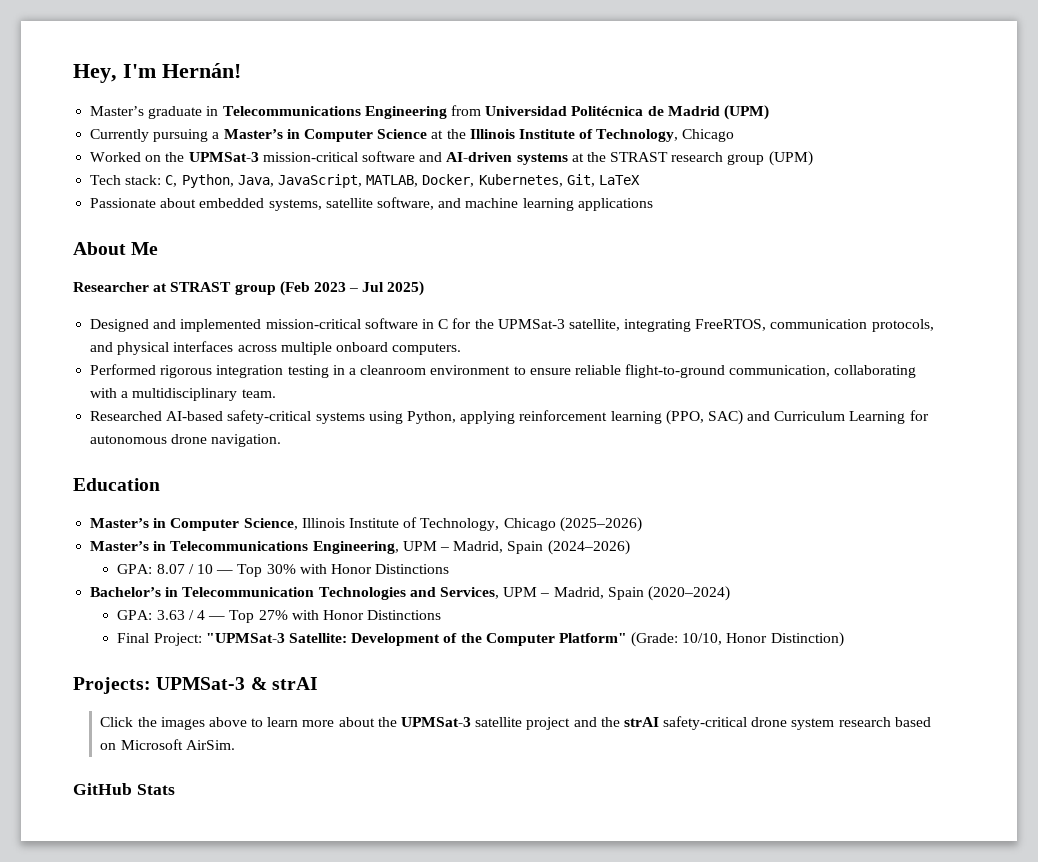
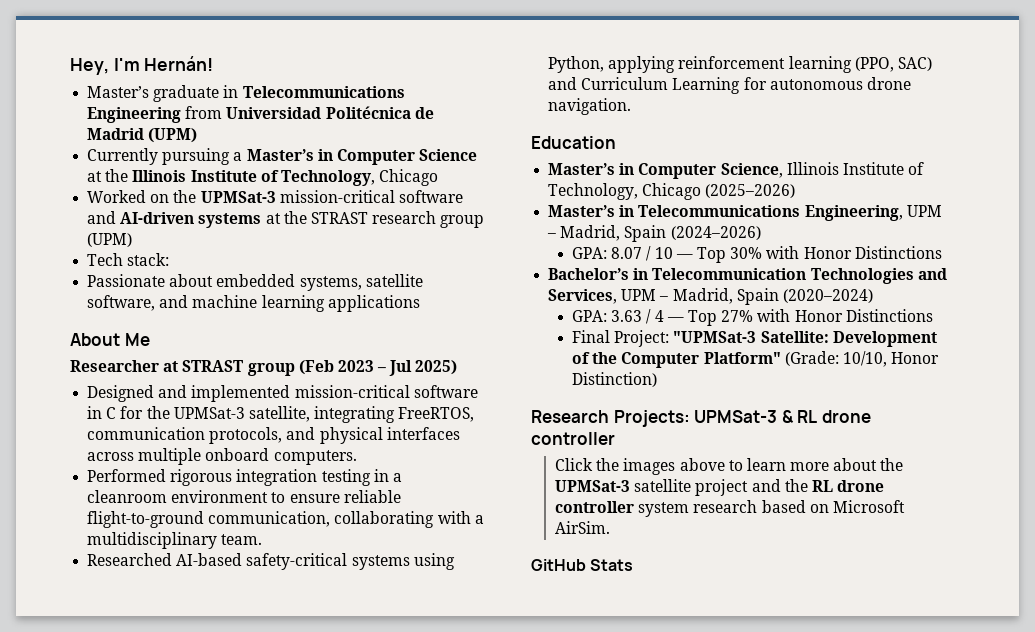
[165,174,640,188] C, Python, Java, JavaScript, MATLAB, Docker, Kubernetes, Git, LaTeX -> (170, 259) none
(844, 639) none -> [531,410,609,423] Research
[271,677,318,690] strAI -> [797,410,871,423] [531,432,615,445] RL drone controller
[623,716,788,730] strAI safety-critical drone -> [811,480,885,492] [554,501,634,513] RL drone controller

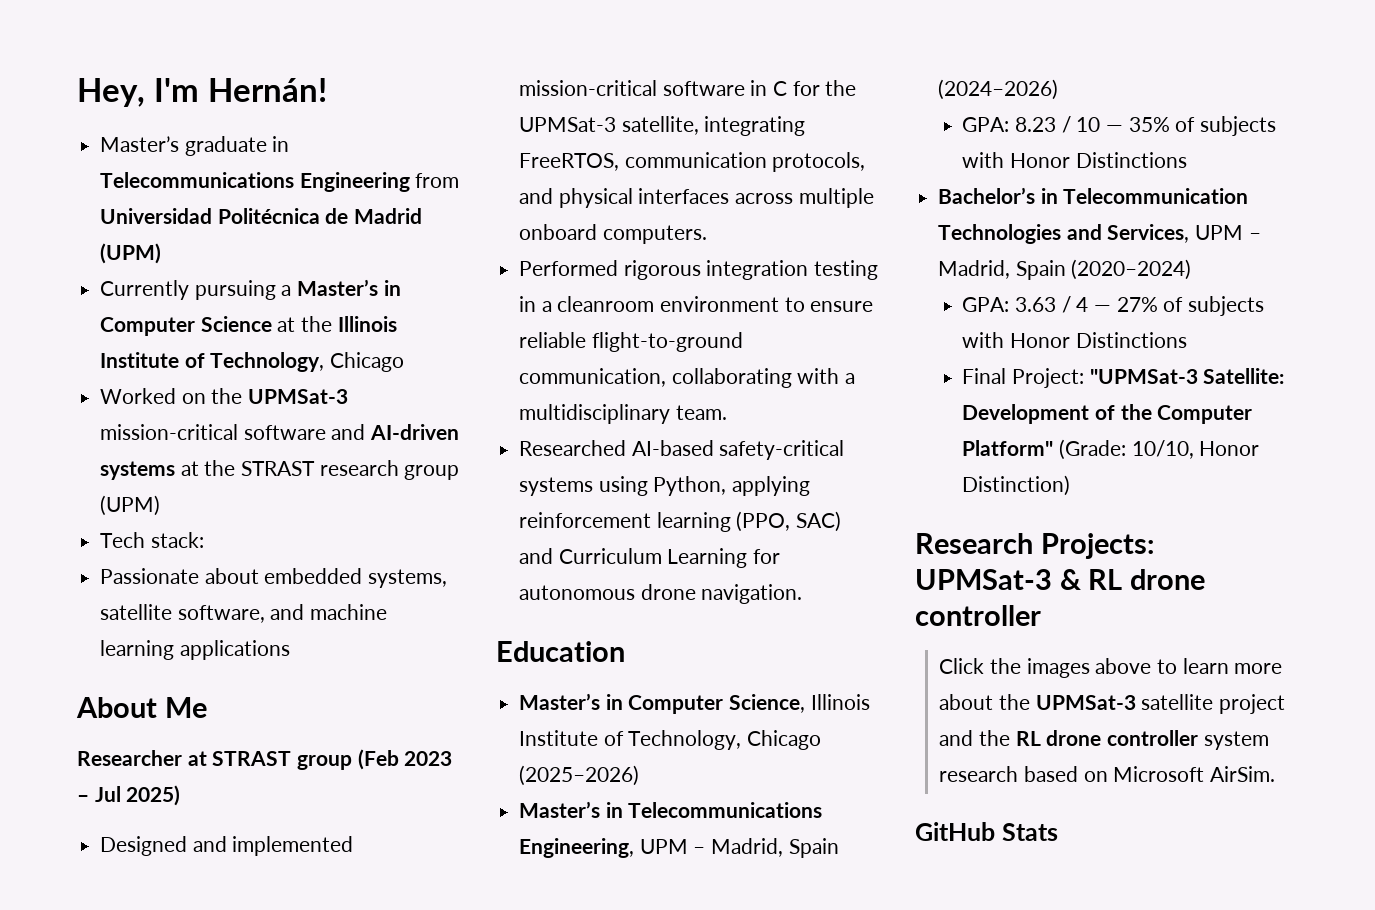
[611,247,643,259] 8.07 -> [1015,117,1057,132] 8.23
[696,247,763,263] Top 30% -> [1128,116,1277,136] 35% of subjects
[687,310,754,326] Top 27% -> [1116,296,1265,316] 27% of subjects

